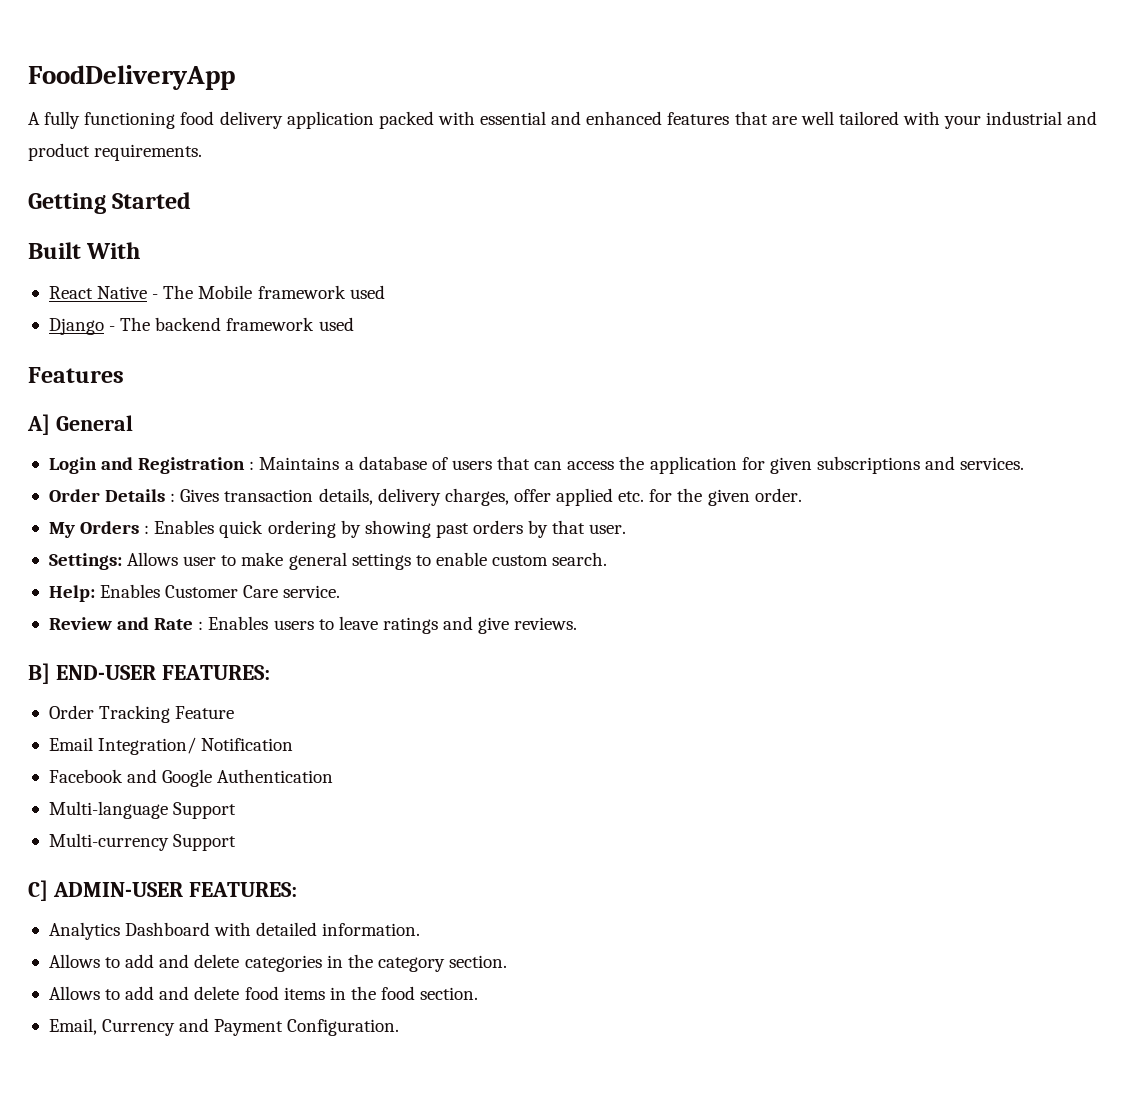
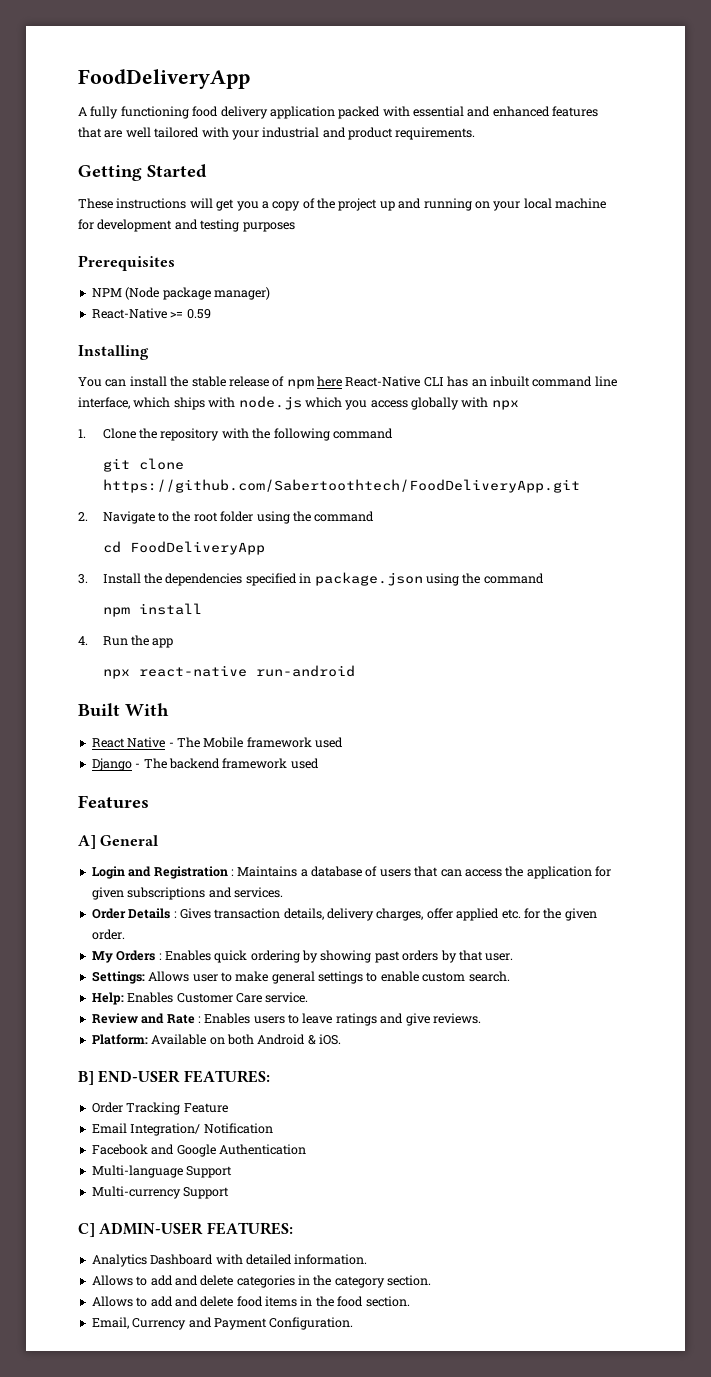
(192, 200) none -> [78,198,606,211] [78,219,295,232] [78,255,175,271] [91,287,270,300] [91,308,211,319] [78,345,149,360] [78,376,617,389] [78,396,519,410] [78,428,393,441] [102,458,184,472] [102,479,580,493] [78,511,375,524] [102,541,265,555] [78,572,544,586] [102,603,202,617] [78,635,174,648] [102,665,355,679] // These instructions will get you a copy of the project up and running on your local machine for development and testing purposes // Prerequisites // NPM (Node package manager) // React-Native >= 0.59 // Installing // You can install the stable release of npm here React-Native CLI has an inbuilt command line interface, which ships with node.js which you access globally with npx // 1. Clone the repository with the following command // git clone https://github.com/Sabertoothtech/FoodDeliveryApp.git // 2. Navigate to the root folder using the command // cd FoodDeliveryApp // 3. Install the dependencies specified in package.json using the command // npm install // 4. Run the app // npx react-native run-android
(578, 623) none -> [91,1034,341,1045] // Platform: Available on both Android & iOS.

